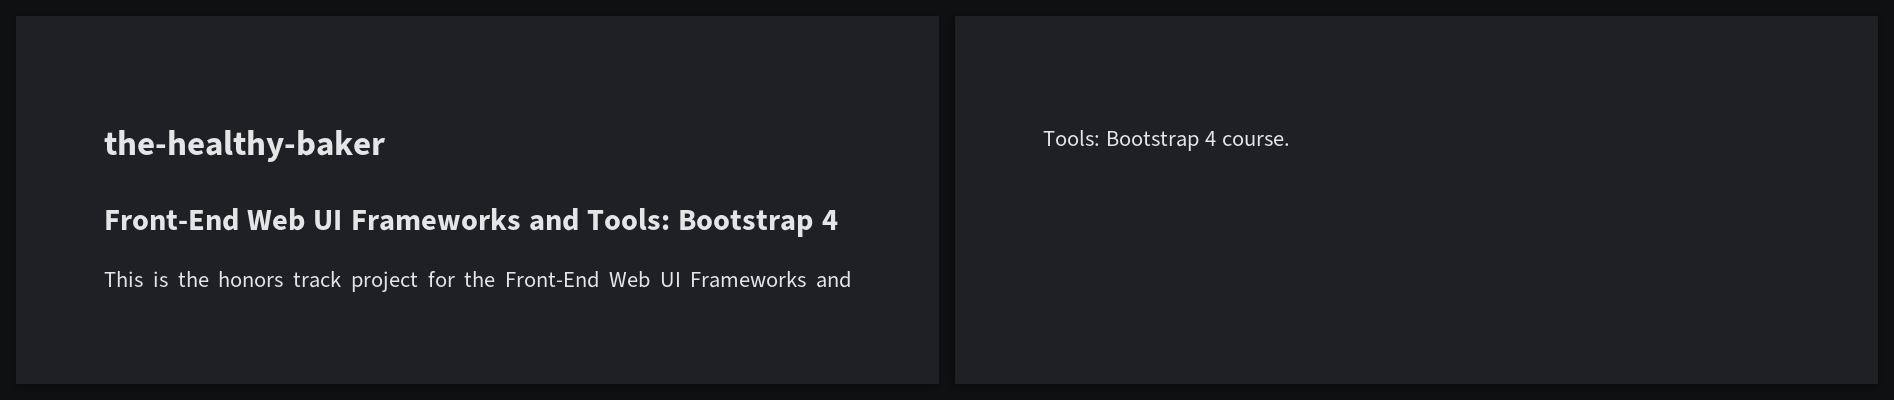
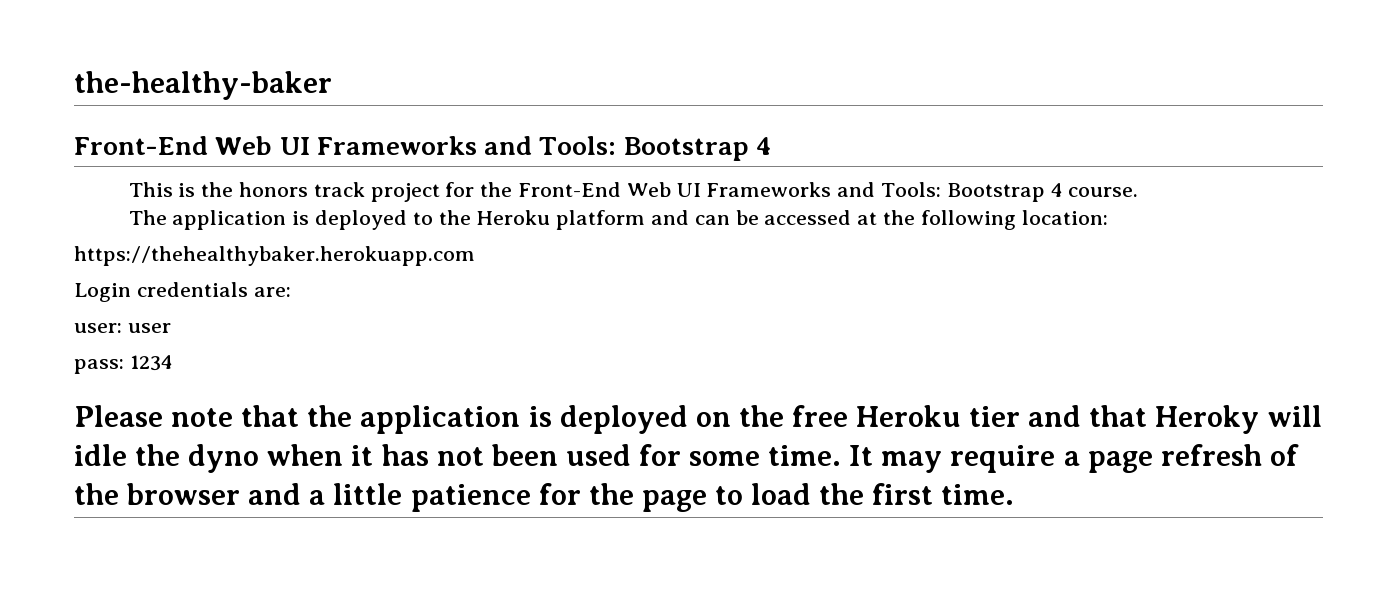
(1291, 140) none -> [128,210,1108,230] [74,246,475,266] [74,282,291,302] [74,323,171,333] [74,355,173,374] [74,405,1322,434] [74,444,1299,473] [74,483,1015,512] // The application is deployed to the Heroku platform and can be accessed at the following location: // https://thehealthybaker.herokuapp.com // Login credentials are: // user: user // pass: 1234 // Please note that the application is deployed on the free Heroku tier and that Heroky will idle the dyno when it has not been used for some time. It may require a page refresh of the browser and a little patience for the page to load the first time.

